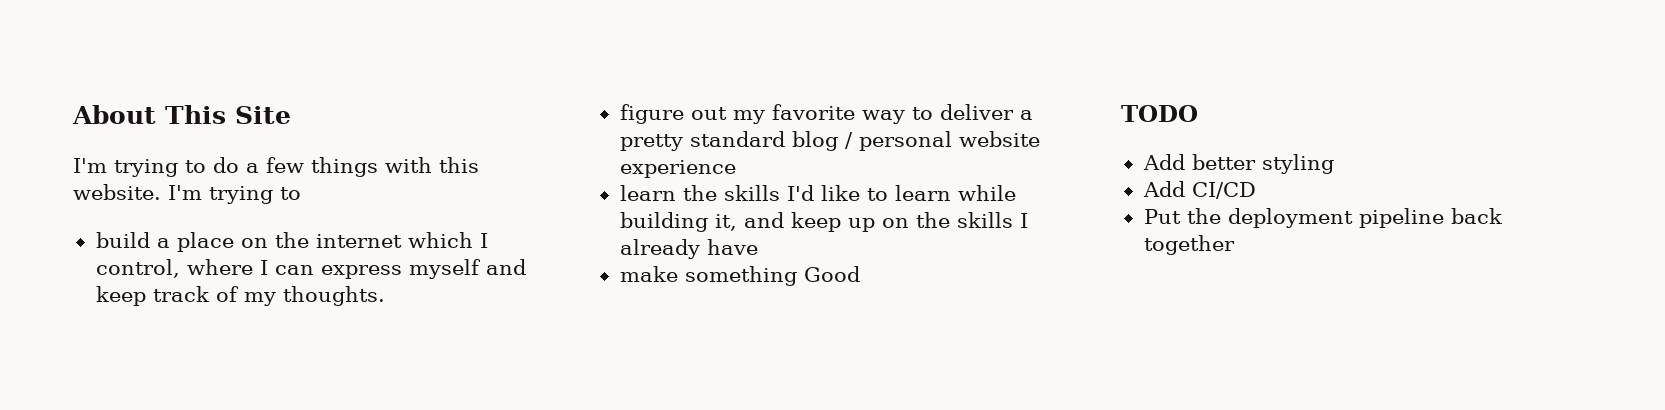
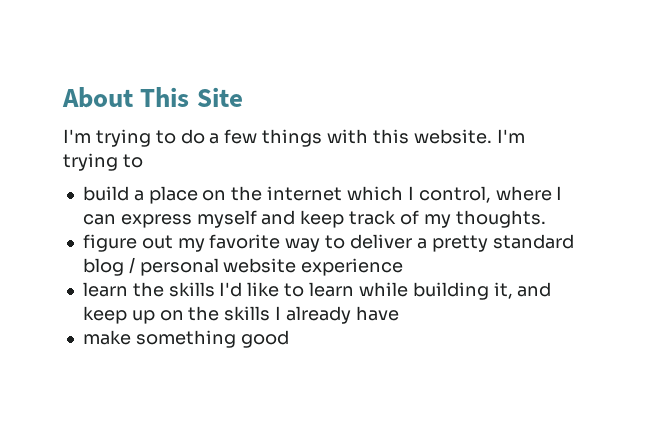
[803,266,860,282] [1121,105,1198,122] [1142,154,1334,174] [1142,181,1256,199] [1143,208,1502,228] [1143,235,1235,255] Good // TODO // Add better styling // Add CI/CD // Put the deployment pipeline back together -> [240,330,289,348] good

